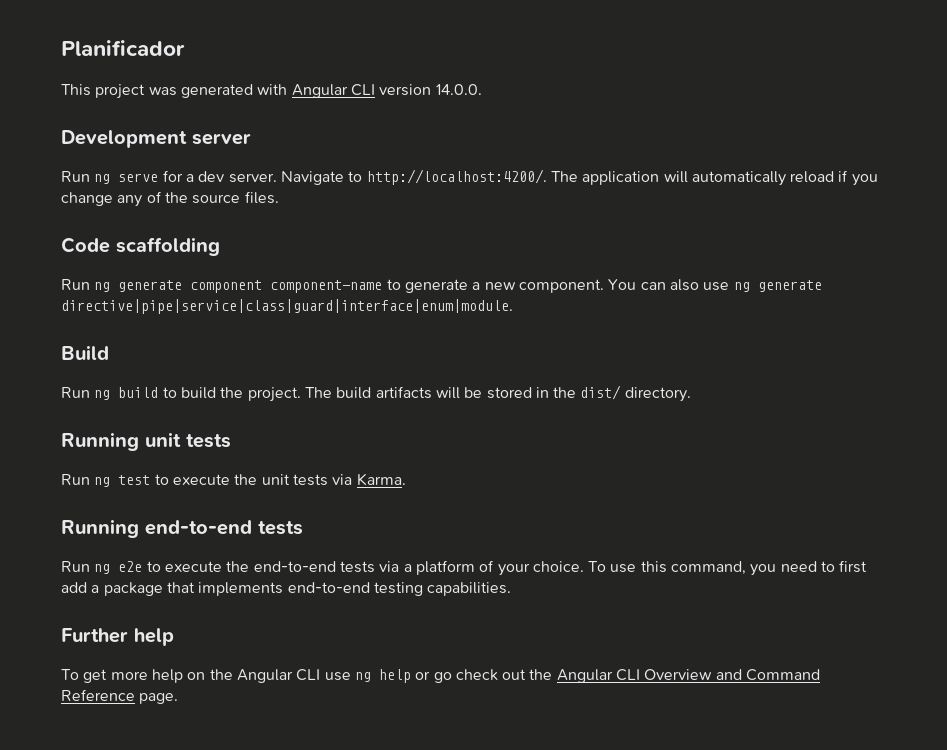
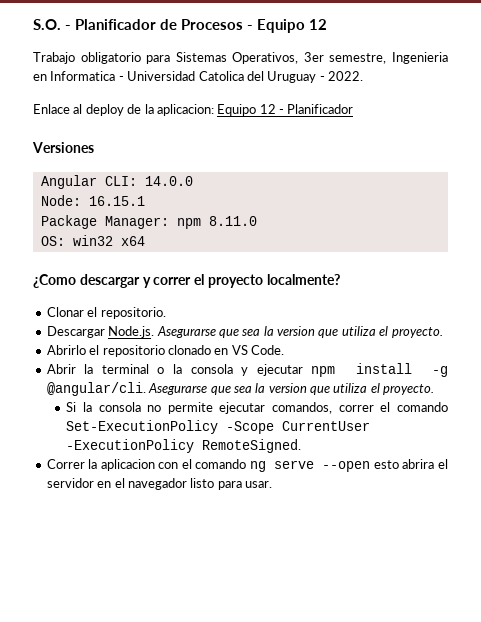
[61,40,185,56] [61,84,482,99] [61,130,251,148] [61,169,878,186] [61,191,279,207] [61,237,220,256] [61,279,822,293] [61,299,513,314] [61,345,109,360] [61,385,691,402] [61,432,231,451] [61,473,406,487] [61,519,303,538] [61,560,868,576] [61,582,512,596] [61,628,174,646] [61,669,821,683] [61,689,179,704] Planificador // This project was generated with Angular CLI version 14.0.0. // Development server // Run ng serve for a dev server. Navigate to http://localhost:4200/. The application will automatically reload if you change any of the source files. // Code scaffolding // Run ng generate component component-name to generate a new component. You can also use ng generate directive|pipe|service|class|guard|interface|enum|module. // Build // Run ng build to build the project. The build artifacts will be stored in the dist/ directory. // Running unit tests // Run ng test to execute the unit tests via Karma. // Running end-to-end tests // Run ng e2e to execute the end-to-end tests via a platform of your choice. To use this command, you need to first add a package that implements end-to-end testing capabilities. // Further help // To get more help on the Angular CLI use ng help or go check out the Angular CLI Overview and Command Reference page. -> [33,19,327,33] [33,52,448,64] [33,71,363,83] [33,104,354,116] [32,142,94,153] [40,175,193,189] [40,195,145,206] [40,215,257,229] [40,235,145,246] [33,274,340,288] [46,307,166,319] [46,326,443,338] [46,345,284,357] [46,363,448,377] [46,382,435,396] [66,402,449,414] [66,420,371,434] [66,439,302,453] [46,459,449,472] [46,478,272,490] S.O. - Planificador de Procesos - Equipo 12 // Trabajo obligatorio para Sistemas Operativos, 3er semestre, Ingenieria en Informatica - Universidad Catolica del Uruguay - 2022. // Enlace al deploy de la aplicacion: Equipo 12 - Planificador // Versiones // Angular CLI: 14.0.0 // Node: 16.15.1 // Package Manager: npm 8.11.0 // OS: win32 x64 // ¿Como descargar y correr el proyecto localmente? // Clonar el repositorio. // Descargar Node.js. Asegurarse que sea la version que utiliza el proyecto. // Abrirlo el repositorio clonado en VS Code. // Abrir la terminal o la consola y ejecutar npm install -g @angular/cli. Asegurarse que sea la version que utiliza el proyecto. // Si la consola no permite ejecutar comandos, correr el comando Set-ExecutionPolicy -Scope CurrentUser -ExecutionPolicy RemoteSigned. // Correr la aplicacion con el comando ng serve --open esto abrira el servidor en el navegador listo para usar.

